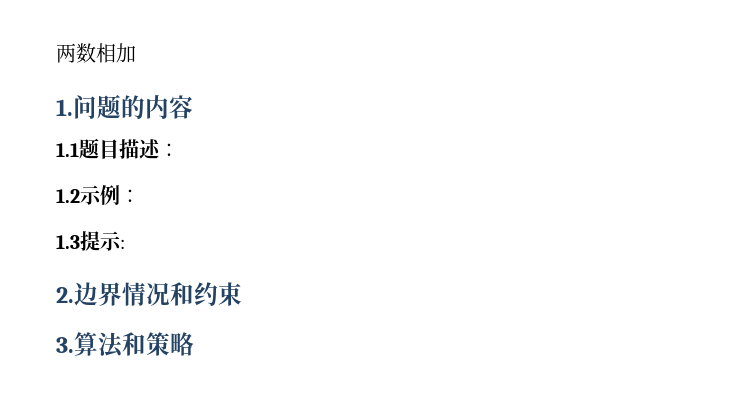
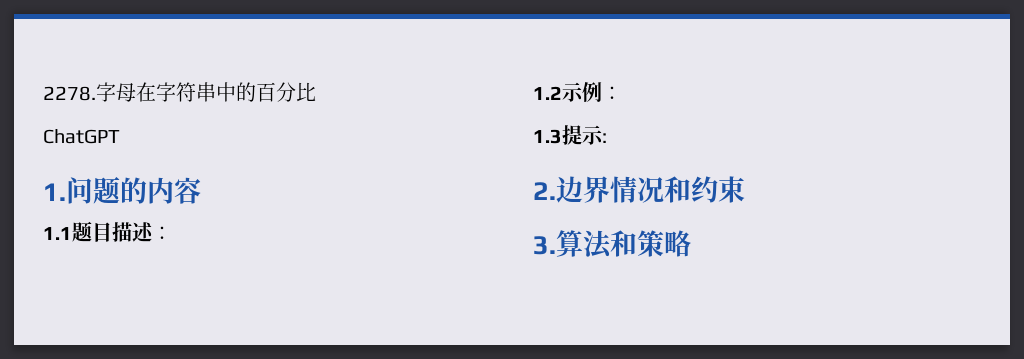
[56,43,136,63] 两数相加 -> [43,82,316,102] [43,129,120,144] 2278.字母在字符串中的百分比 // ChatGPT

